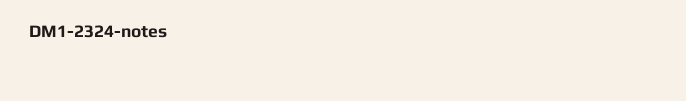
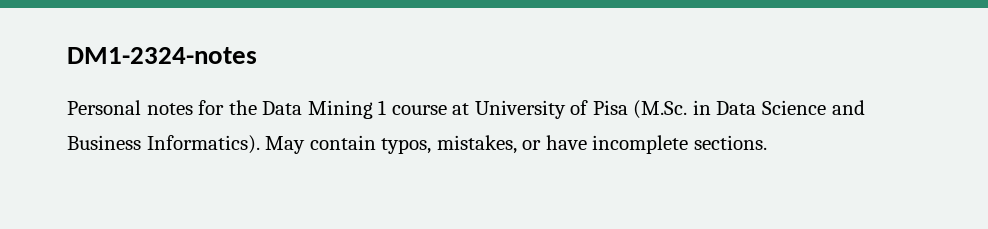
(167, 31) none -> [67,100,865,119] [67,135,767,154] // Personal notes for the Data Mining 1 course at University of Pisa (M.Sc. in Data Science and Business Informatics). May contain typos, mistakes, or have incomplete sections.

